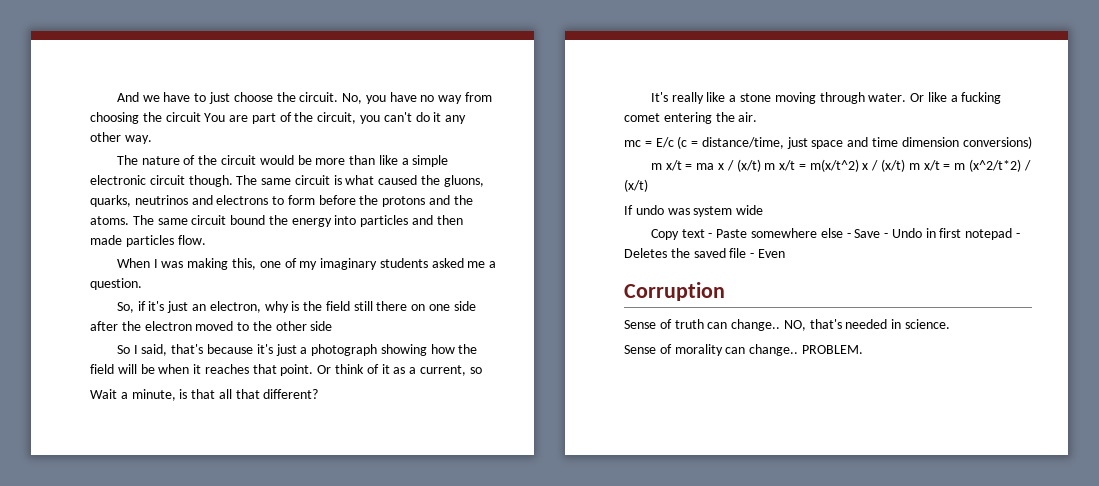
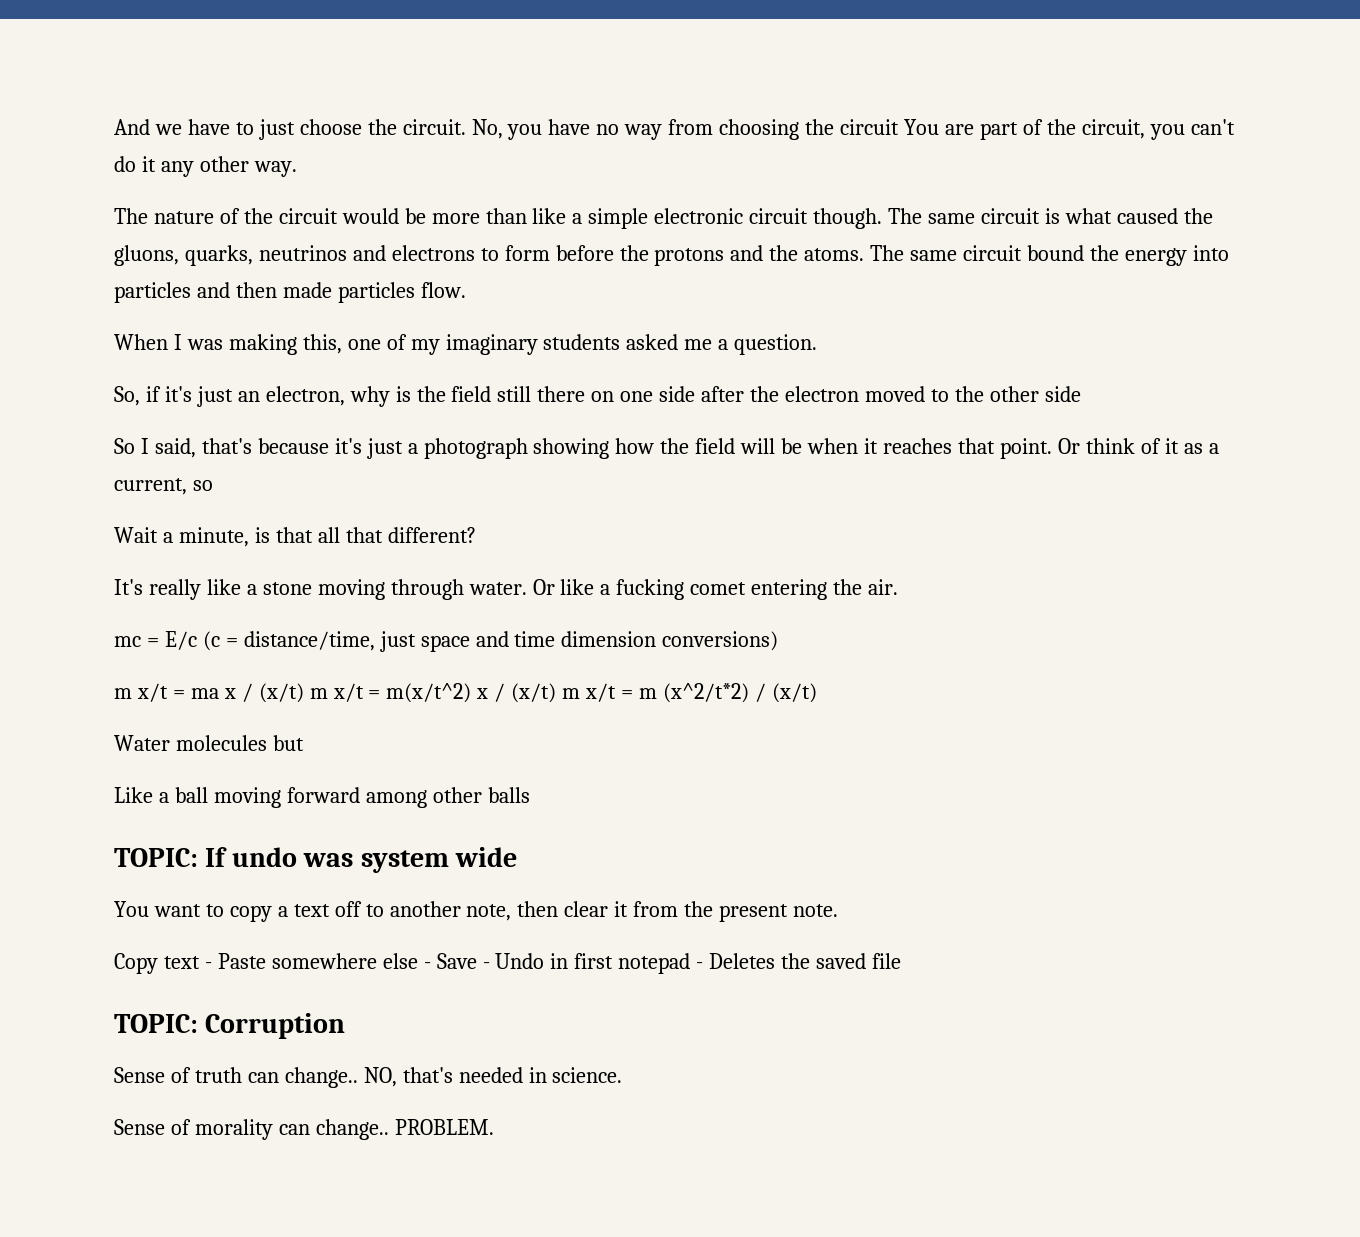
(648, 185) none -> [114,735,304,751] [114,787,530,808] [114,848,198,867] Water molecules but // Like a ball moving forward among other balls // TOPIC:
(764, 210) none -> [114,901,839,922] // You want to copy a text off to another note, then clear it from the present note.
[750,249,785,258] - Even // -> [114,1014,198,1033] // TOPIC:

